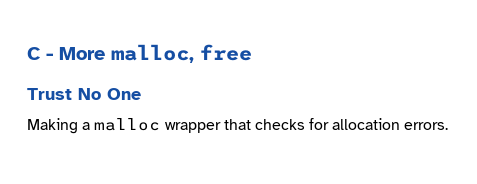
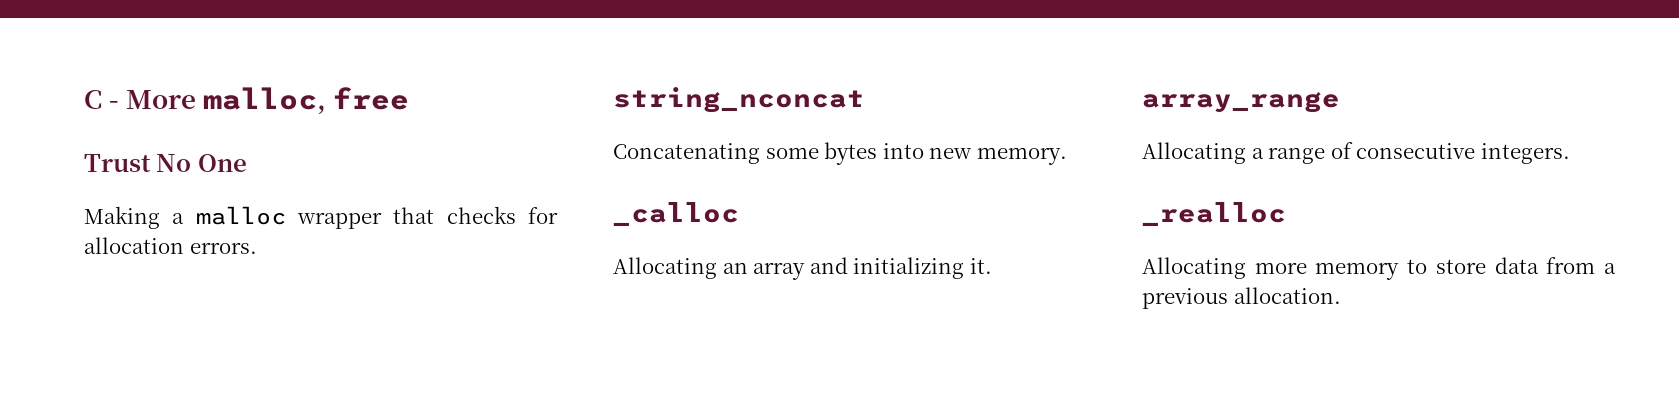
(449, 126) none -> [613,87,865,113] [613,142,1067,165] [613,202,739,226] [613,257,992,280] [1142,92,1340,113] [1142,142,1570,164] [1142,202,1286,226] [1142,257,1616,280] [1142,287,1341,309] // string_nconcat // Concatenating some bytes into new memory. // _calloc // Allocating an array and initializing it. // array_range // Allocating a range of consecutive integers. // _realloc // Allocating more memory to store data from a previous allocation.

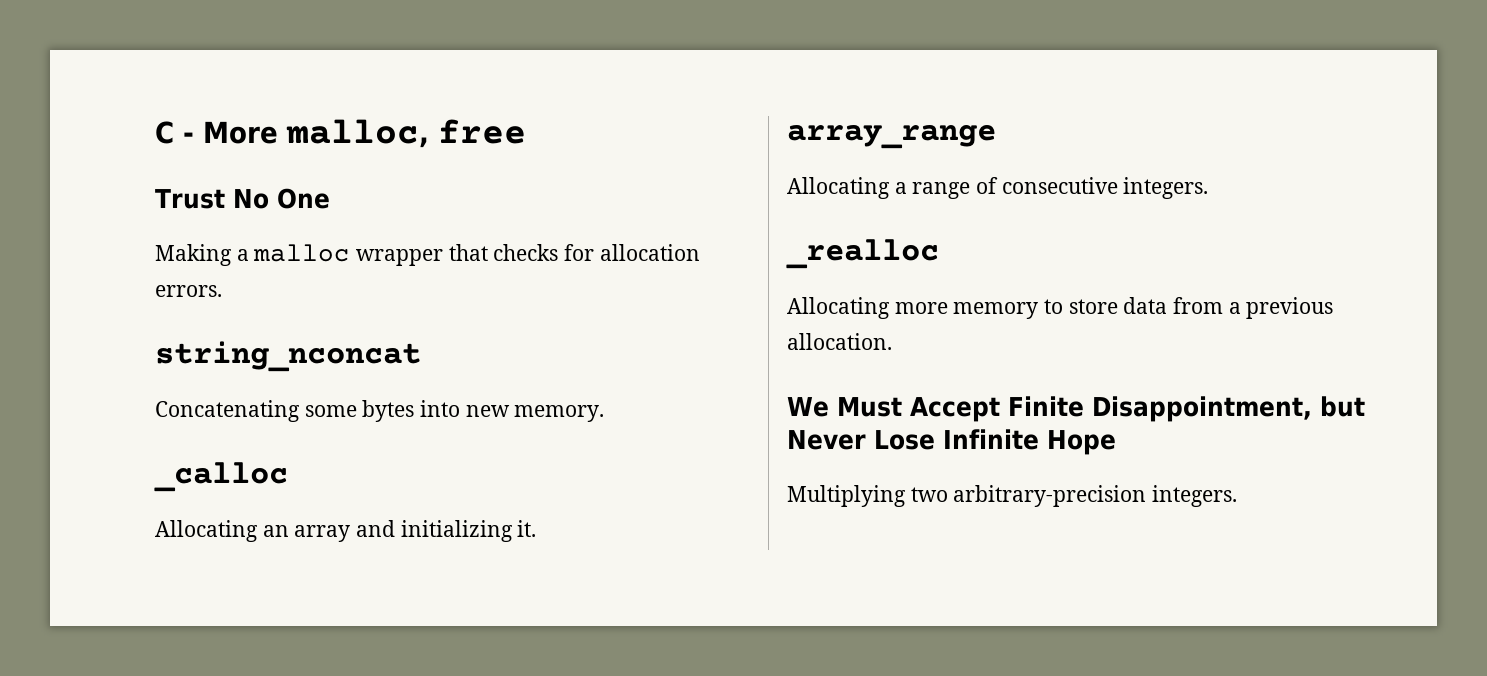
(1341, 295) none -> [787,396,1365,422] [787,429,1116,455] [787,485,1238,507] // We Must Accept Finite Disappointment, but Never Lose Infinite Hope // Multiplying two arbitrary-precision integers.

